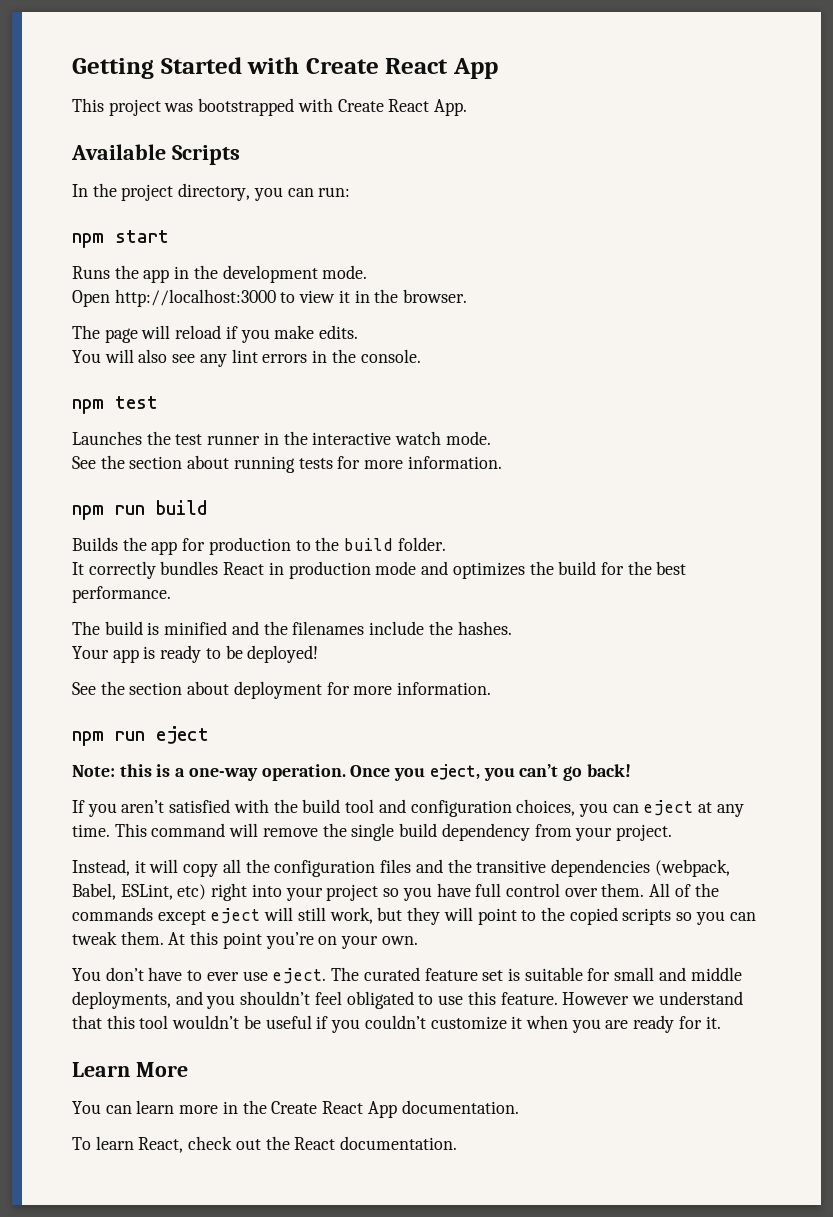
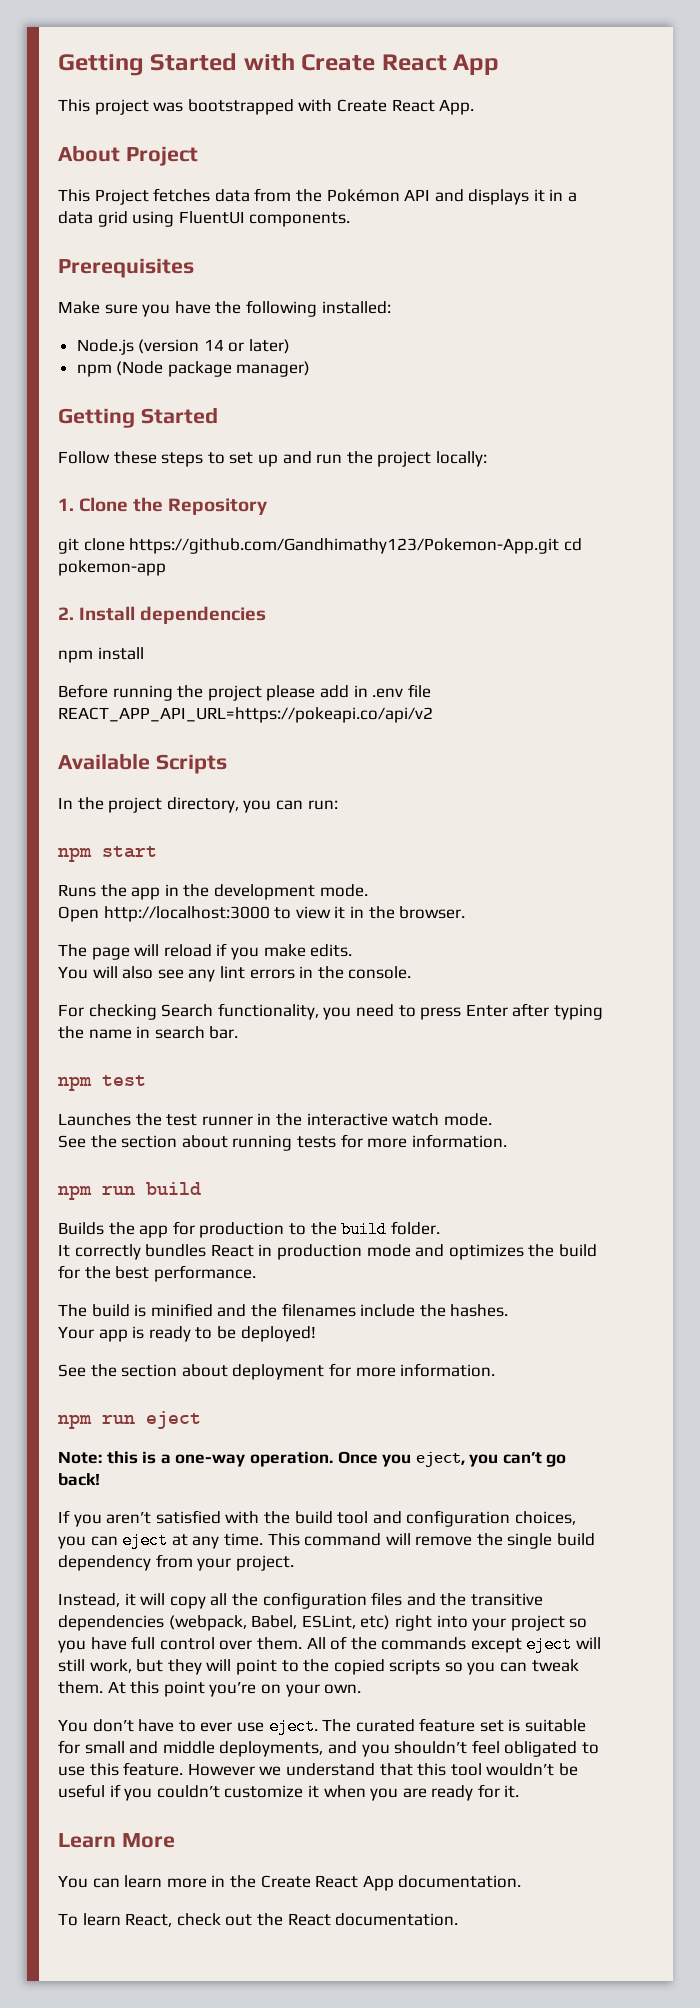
(468, 107) none -> [58,145,198,166] [58,188,578,205] [58,211,351,227] [58,258,194,278] [58,300,391,317] [76,339,291,355] [76,361,311,377] [58,407,218,428] [58,451,487,467] [58,497,268,515] [58,538,582,554] [58,560,166,576] [58,606,267,624] [58,647,144,663] [58,684,431,701] [58,707,433,723] // About Project // This Project fetches data from the Pokémon API and displays it in a data grid using FluentUI components. // Prerequisites // Make sure you have the following installed: // Node.js (version 14 or later) // npm (Node package manager) // Getting Started // Follow these steps to set up and run the project locally: // 1. Clone the Repository // git clone https://github.com/Gandhimathy123/Pokemon-App.git cd pokemon-app // 2. Install dependencies // npm install // Before running the project please add in .env file REACT_APP_API_URL=https://pokeapi.co/api/v2
(421, 356) none -> [58,1003,603,1020] [58,1026,239,1039] // For checking Search functionality, you need to press Enter after typing the name in search bar.

